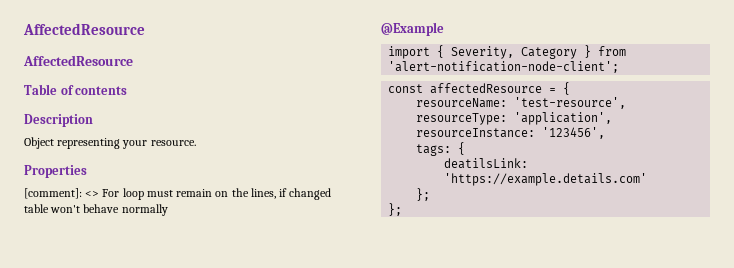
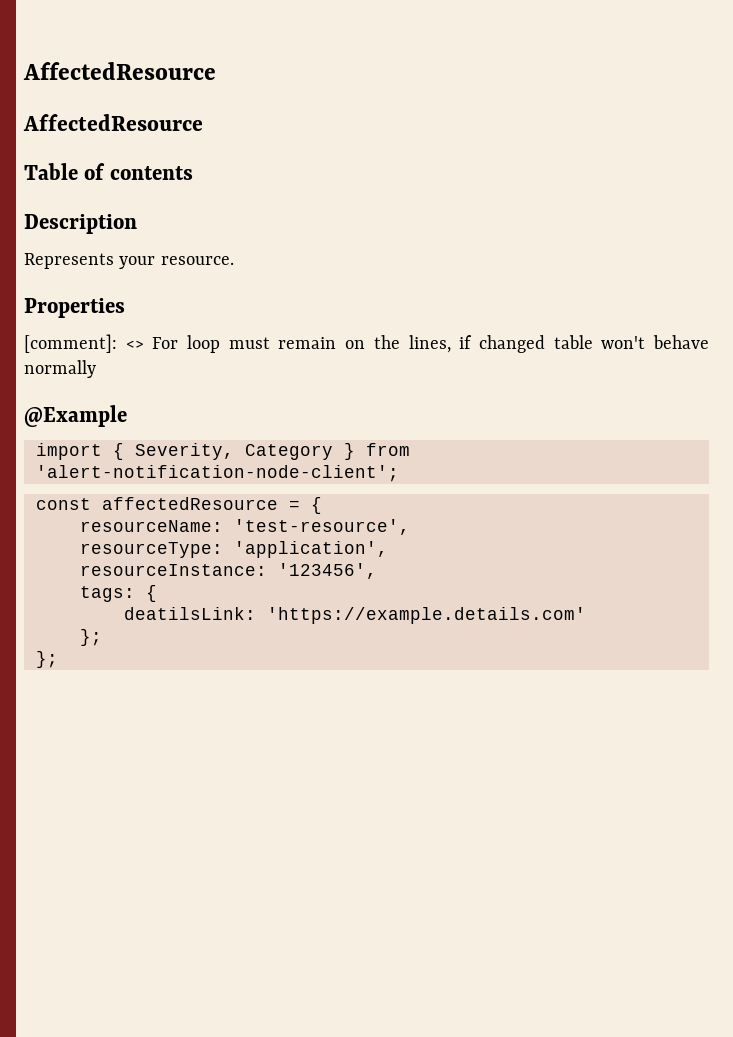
[24,137,121,149] Object representing -> [24,253,114,269] Represents

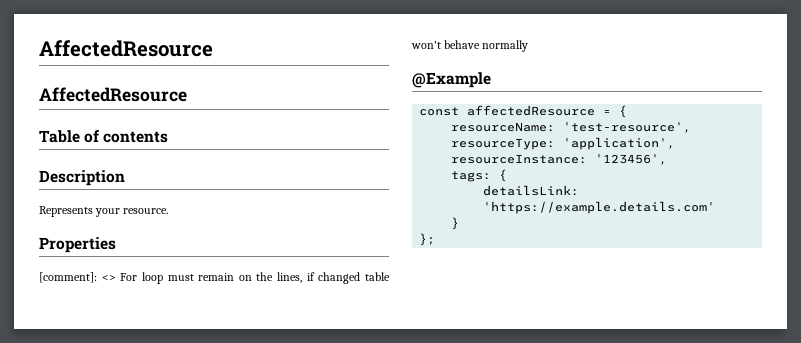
[36,443,410,460] [36,465,399,482] // import { Severity, Category } from 'alert-notification-node-client'; -> (491, 80) none
[124,607,256,620] deatilsLink: -> [483,185,580,196] detailsLink:
[80,629,102,646] }; -> [451,217,460,230] }

